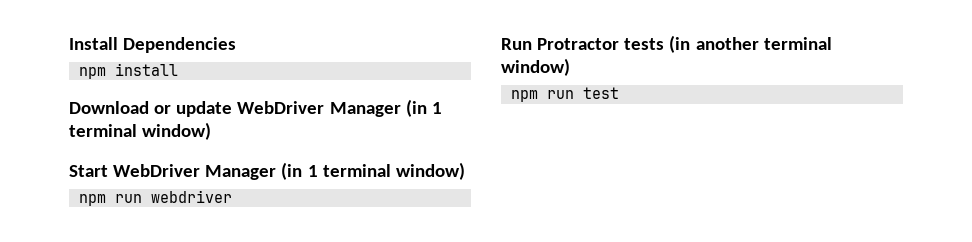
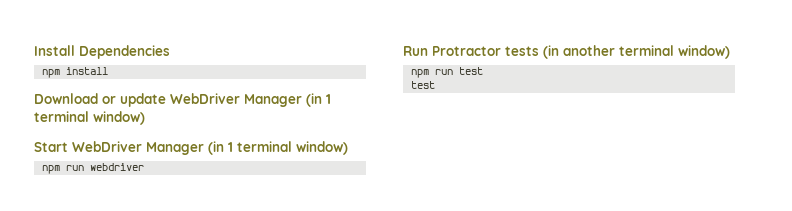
(620, 93) none -> [410,81,435,89] // test

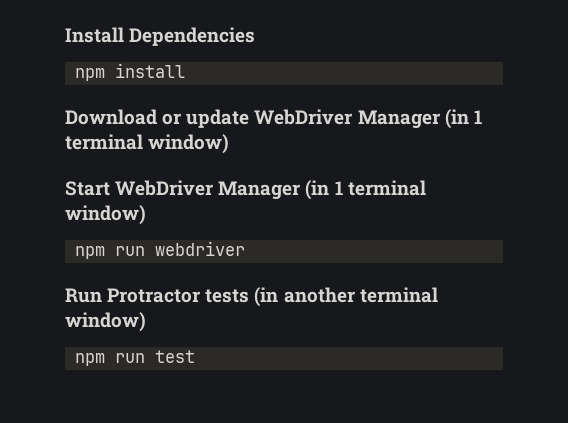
[410,81,435,89] // test -> (195, 356) none

